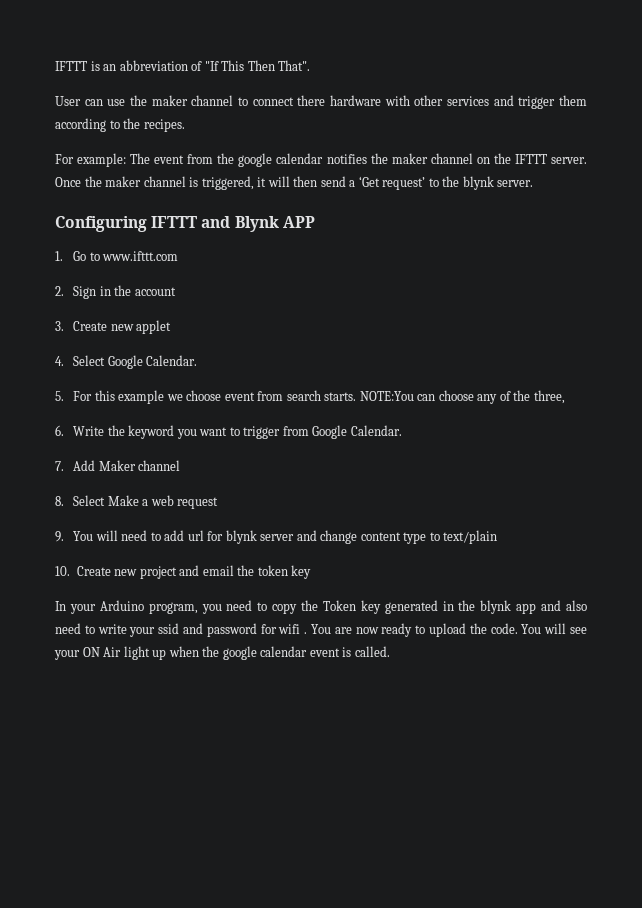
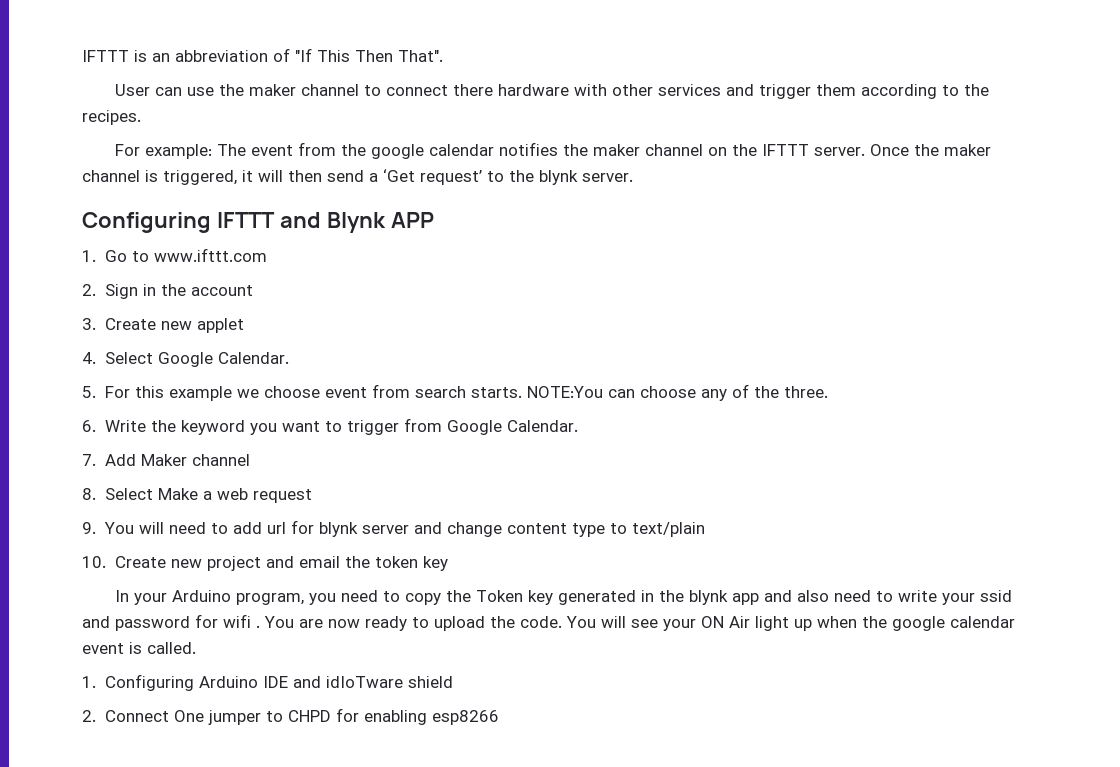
[533,390,565,404] three, -> [783,386,828,398] three.
(390, 651) none -> [82,674,453,691] [82,708,499,725] // 1. Configuring Arduino IDE and idIoTware shield // 2. Connect One jumper to CHPD for enabling esp8266

